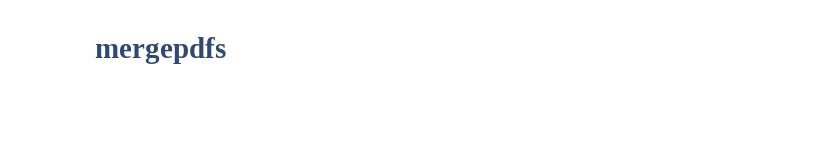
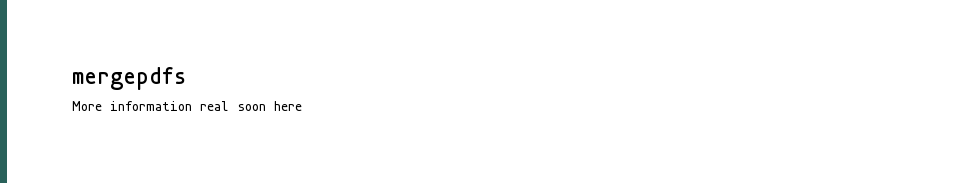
(226, 50) none -> [72,101,302,111] // More information real soon here

